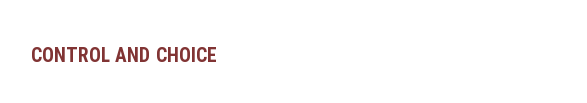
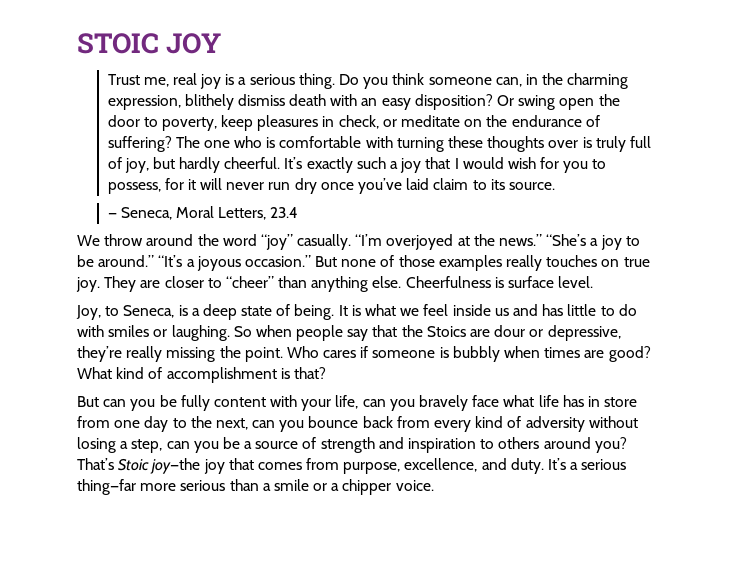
[31,47,217,62] CONTROL AND CHOICE -> [77,33,222,54] [107,73,629,89] [107,94,620,110] [107,115,600,131] [107,136,651,152] [107,157,607,173] [107,178,555,194] [107,206,299,220] [77,234,640,250] [77,255,650,271] [76,276,594,292] [76,304,637,320] [77,325,621,341] [77,346,651,362] [77,367,326,383] [77,395,638,411] [77,416,638,432] [77,437,627,453] [77,458,627,474] [77,479,434,495] STOIC JOY // Trust me, real joy is a serious thing. Do you think someone can, in the charming expression, blithely dismiss death with an easy disposition? Or swing open the door to poverty, keep pleasures in check, or meditate on the endurance of suffering? The one who is comfortable with turning these thoughts over is truly full of joy, but hardly cheerful. It’s exactly such a joy that I would wish for you to possess, for it will never run dry once you’ve laid claim to its source. // — Seneca, Moral Letters, 23.4 // We throw around the word “joy” casually. “I’m overjoyed at the news.” “She’s a joy to be around.” “It’s a joyous occasion.” But none of those examples really touches on true joy. They are closer to “cheer” than anything else. Cheerfulness is surface level. // Joy, to Seneca, is a deep state of being. It is what we feel inside us and has little to do with smiles or laughing. So when people say that the Stoics are dour or depressive, they’re really missing the point. Who cares if someone is bubbly when times are good? What kind of accomplishment is that? // But can you be fully content with your life, can you bravely face what life has in store from one day to the next, can you bounce back from every kind of adversity without losing a step, can you be a source of strength and inspiration to others around you? That’s Stoic joy—the joy that comes from purpose, excellence, and duty. It’s a serious thing—far more serious than a smile or a chipper voice.

